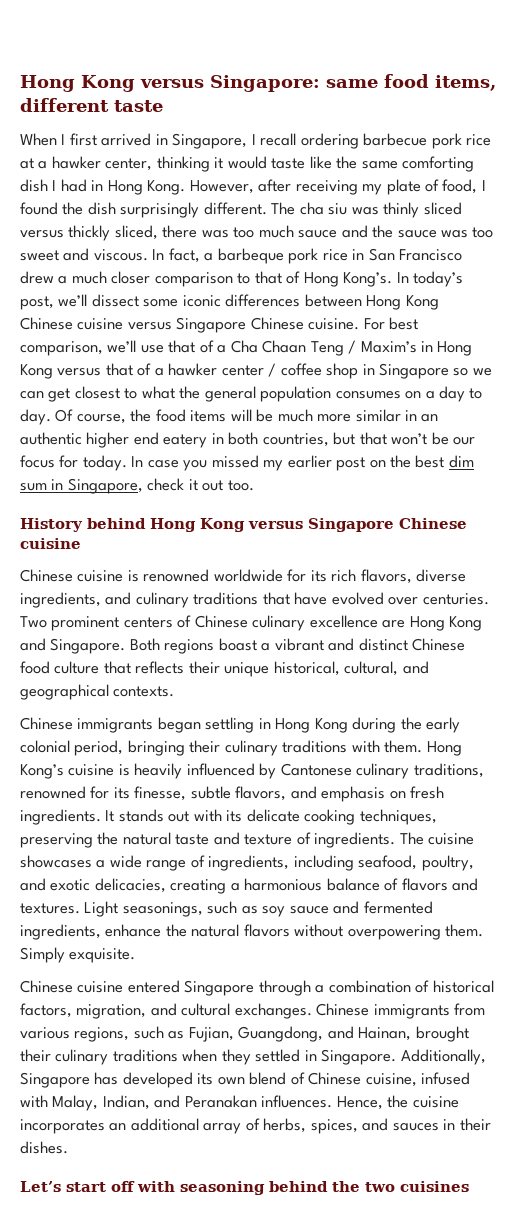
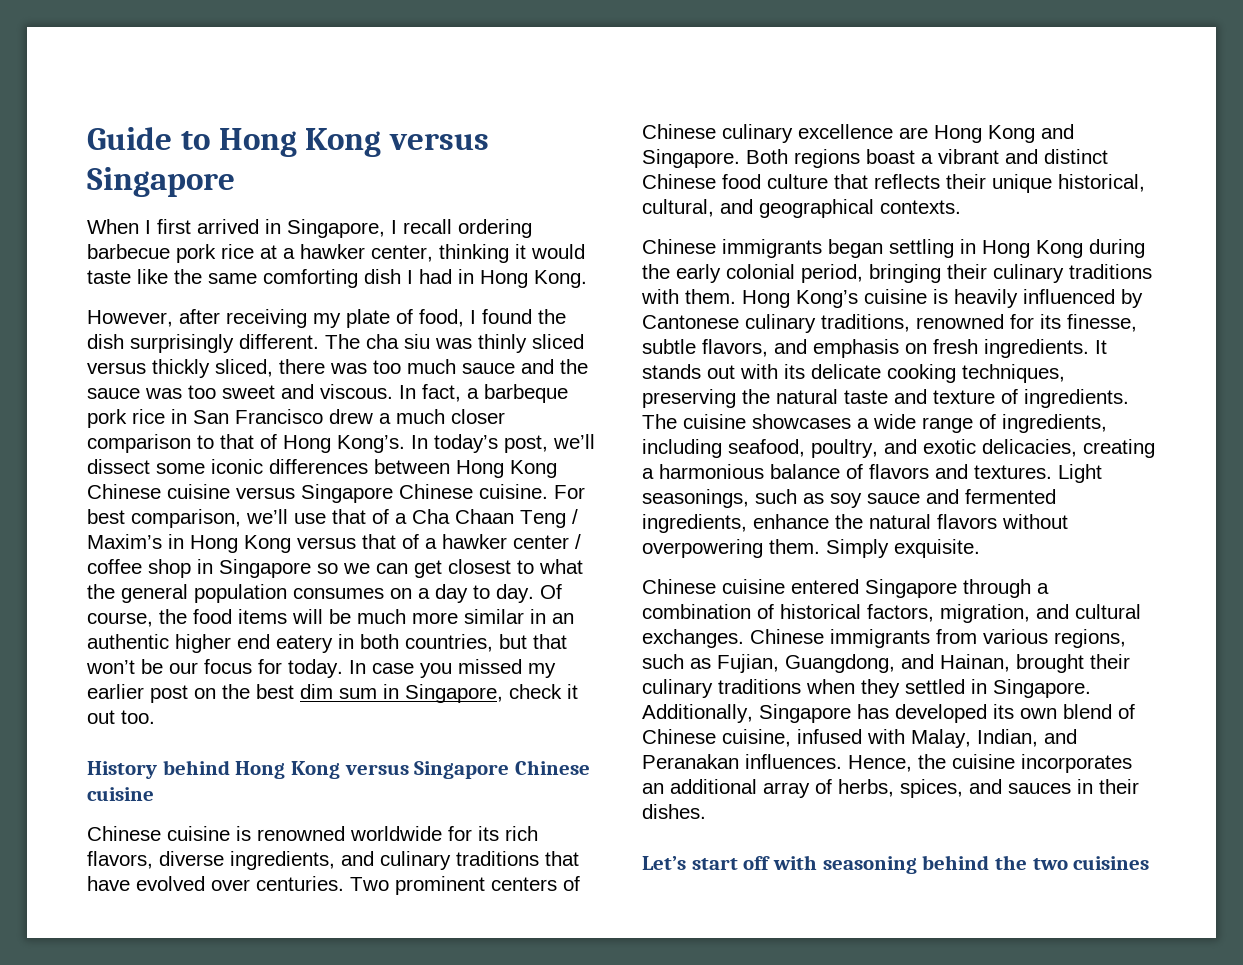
[20,74,496,92] [20,98,163,112] Hong Kong versus Singapore: same food items, different taste -> [87,127,490,157] [87,167,235,197] Guide to Hong Kong versus Singapore
(186, 187) none -> (587, 279) //

